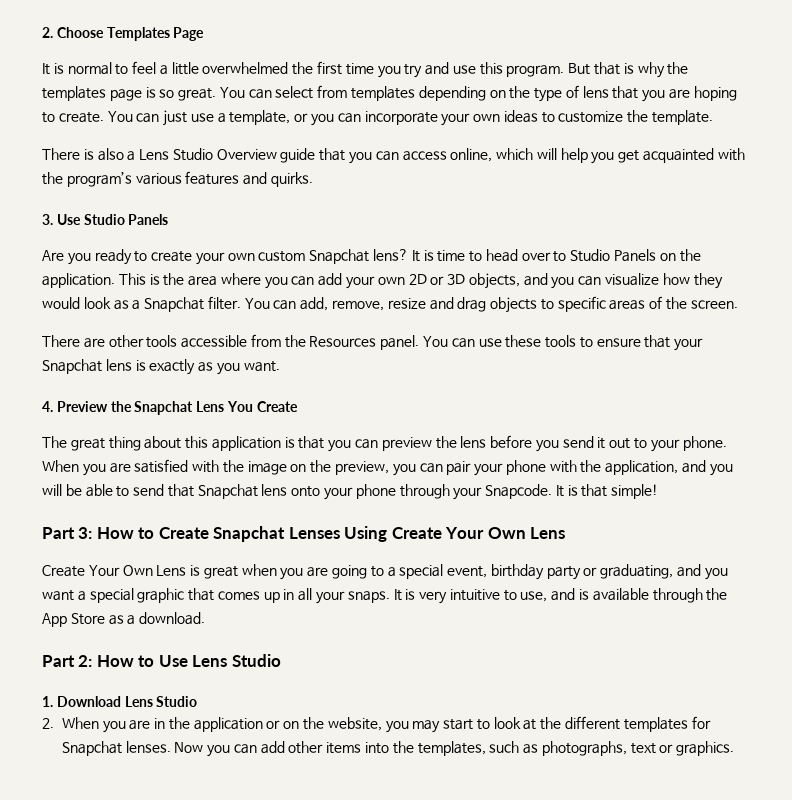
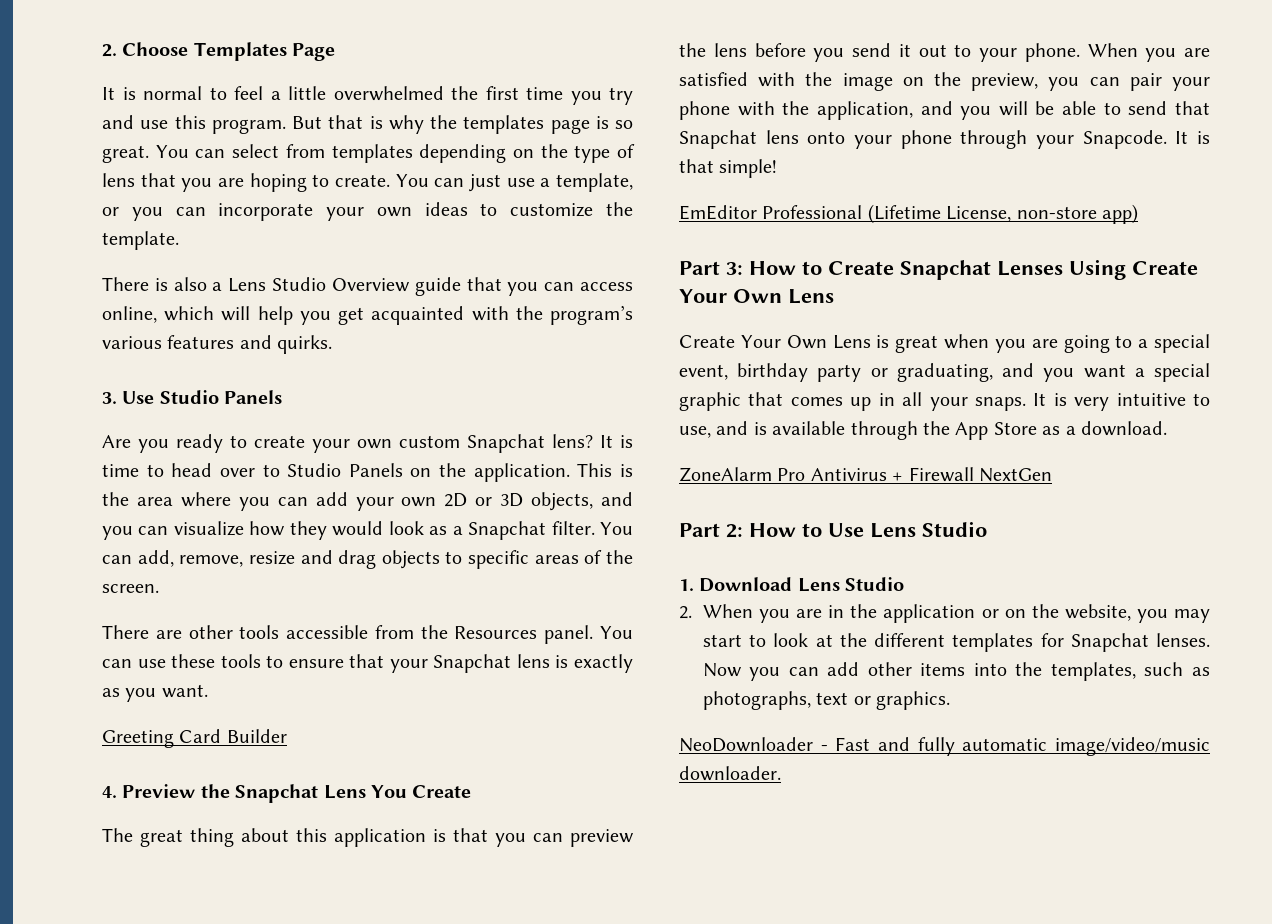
(280, 366) none -> [102,729,287,748] // Greeting Card Builder
(659, 491) none -> [679,204,1138,224] // EmEditor Professional (Lifetime License, non-store app)
(206, 618) none -> [679,467,1052,482] // ZoneAlarm Pro Antivirus + Firewall NextGen
(735, 748) none -> [679,737,1210,756] [679,766,781,781] // NeoDownloader - Fast and fully automatic image/video/music downloader.

